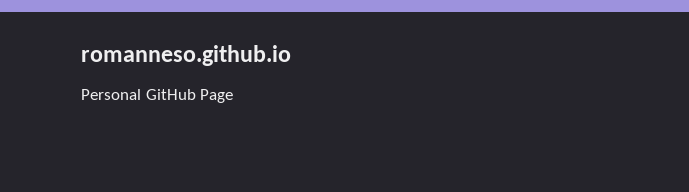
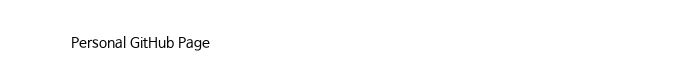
[81,45,291,66] romanneso.github.io // -> (71, 42) none

